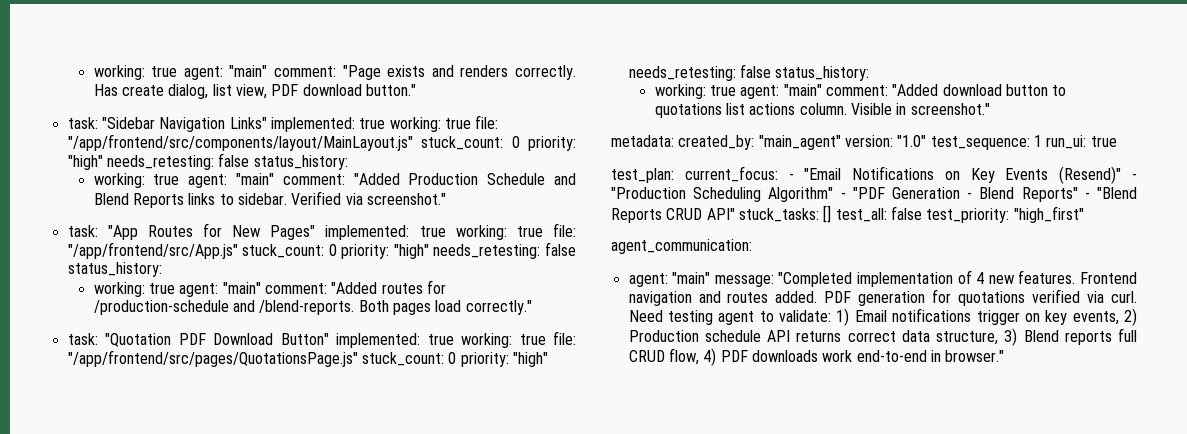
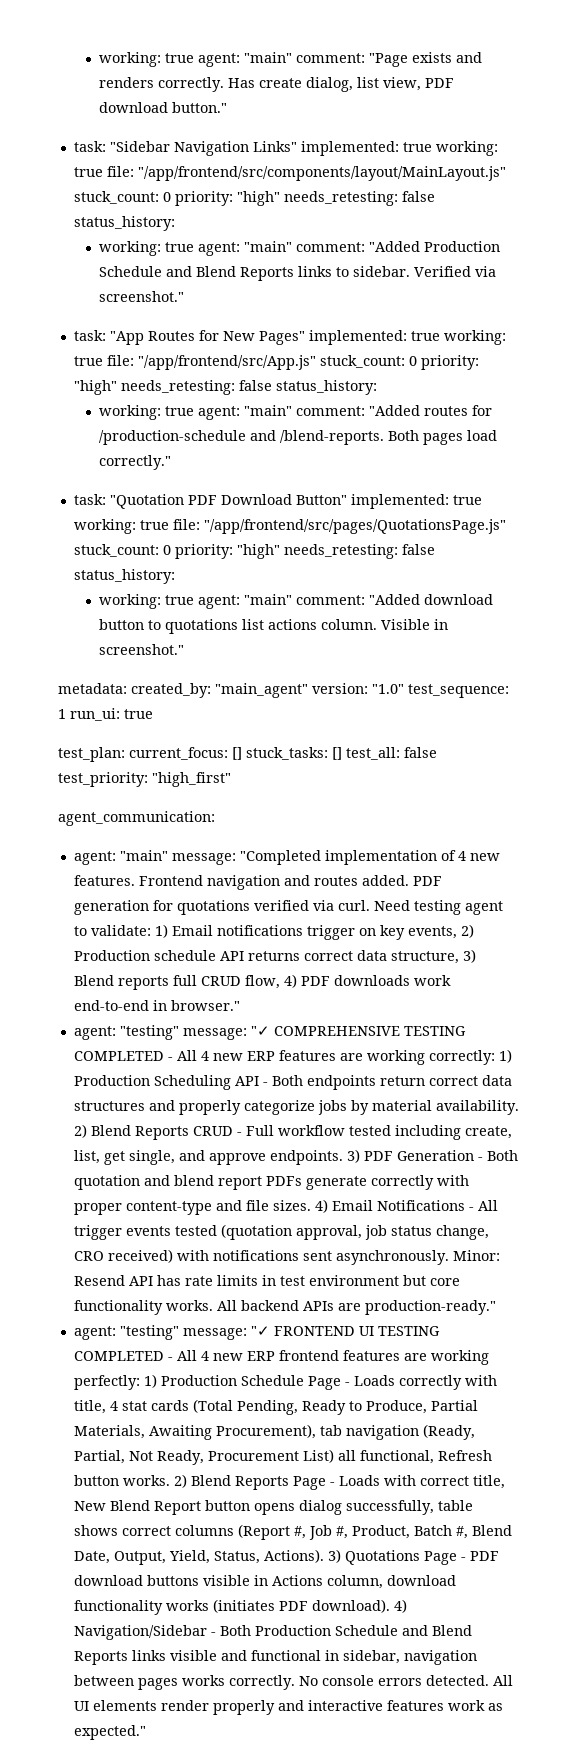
[788,166,1137,184] [611,187,1137,202] [611,208,735,223] - "Email Notifications on Key Events (Resend)" - "Production Scheduling Algorithm" - "PDF Generation - Blend Reports" - "Blend Reports CRUD API" -> [232,747,242,760] []
(1005, 356) none -> [73,1025,466,1040] [73,1049,512,1065] [73,1075,512,1090] [73,1100,519,1115] [73,1124,512,1140] [73,1149,518,1165] [73,1175,469,1190] [73,1199,498,1215] [73,1224,489,1240] [73,1249,500,1265] [73,1275,460,1286] [73,1300,496,1315] [73,1325,440,1340] [73,1350,489,1365] [73,1374,497,1390] [73,1399,478,1415] [73,1424,475,1440] [73,1449,492,1465] [73,1474,505,1490] [73,1500,473,1515] [73,1524,512,1540] [73,1549,499,1565] [73,1575,456,1589] [73,1599,407,1615] [73,1625,472,1640] [73,1650,477,1665] [73,1675,513,1690] [73,1700,503,1715] [73,1725,146,1740] // agent: "testing" message: "✓ COMPREHENSIVE TESTING COMPLETED - All 4 new ERP features are working correctly: 1) Production Scheduling API - Both endpoints return correct data structures and properly categorize jobs by material availability. 2) Blend Reports CRUD - Full workflow tested including create, list, get single, and approve endpoints. 3) PDF Generation - Both quotation and blend report PDFs generate correctly with proper content-type and file sizes. 4) Email Notifications - All trigger events tested (quotation approval, job status change, CRO received) with notifications sent asynchronously. Minor: Resend API has rate limits in test environment but core functionality works. All backend APIs are production-ready." // agent: "testing" message: "✓ FRONTEND UI TESTING COMPLETED - All 4 new ERP frontend features are working perfectly: 1) Production Schedule Page - Loads correctly with title, 4 stat cards (Total Pending, Ready to Produce, Partial Materials, Awaiting Procurement), tab navigation (Ready, Partial, Not Ready, Procurement List) all functional, Refresh button works. 2) Blend Reports Page - Loads with correct title, New Blend Report button opens dialog successfully, table shows correct columns (Report #, Job #, Product, Batch #, Blend Date, Output, Yield, Status, Actions). 3) Quotations Page - PDF download buttons visible in Actions column, download functionality works (initiates PDF download). 4) Navigation/Sidebar - Both Production Schedule and Blend Reports links visible and functional in sidebar, navigation between pages works correctly. No console errors detected. All UI elements render properly and interactive features work as expected."

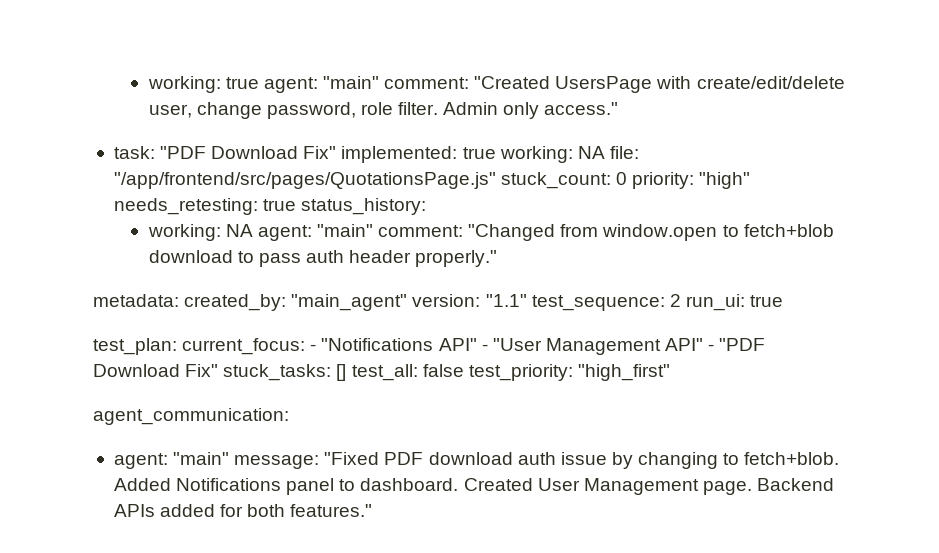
[99,52,483,67] [99,77,455,92] [99,102,228,113] [73,141,498,156] [73,166,506,181] [73,191,435,206] [73,216,175,231] [99,241,501,256] [99,266,497,281] [99,291,185,302] [73,330,506,345] [73,355,479,370] [73,380,377,395] [99,405,493,420] [99,430,498,445] [99,455,172,470] [73,494,482,509] [73,519,169,534] working: true agent: "main" comment: "Page exists and renders correctly. Has create dialog, list view, PDF download button." // task: "Sidebar Navigation Links" implemented: true working: true file: "/app/frontend/src/components/layout/MainLayout.js" stuck_count: 0 priority: "high" needs_retesting: false status_history: // working: true agent: "main" comment: "Added Production Schedule and Blend Reports links to sidebar. Verified via screenshot." // task: "App Routes for New Pages" implemented: true working: true file: "/app/frontend/src/App.js" stuck_count: 0 priority: "high" needs_retesting: false status_history: // working: true agent: "main" comment: "Added routes for /production-schedule and /blend-reports. Both pages load correctly." // task: "Quotation PDF Download Button" implemented: true working: true -> [147,76,845,93] [148,102,619,119] [113,146,605,163] working: true agent: "main" comment: "Created UsersPage with create/edit/delete user, change password, role filter. Admin only access." // task: "PDF Download Fix" implemented: true working: NA
[401,544,435,555] [73,569,175,584] [99,594,494,609] [99,619,449,634] [99,644,185,655] false status_history: // working: true agent: "main" comment: "Added download button to quotations list actions column. Visible in screenshot." -> [263,198,427,215] [147,224,834,241] [148,250,498,267] true status_history: // working: NA agent: "main" comment: "Changed from window.open to fetch+blob download to pass auth header properly."
[372,684,509,698] [58,709,66,719] "1.0" test_sequence: 1 -> [485,294,681,311] "1.1" test_sequence: 2
[232,747,242,760] [] -> [310,338,766,355] [93,364,219,377] - "Notifications API" - "User Management API" - "PDF Download Fix"
[239,850,500,865] [73,875,442,890] [73,900,503,915] [73,924,474,940] [73,949,476,964] [73,974,451,990] [73,1000,240,1011] [73,1025,466,1040] [73,1049,512,1065] [73,1075,512,1090] [73,1100,519,1115] [73,1124,512,1140] [73,1149,518,1165] [73,1175,469,1190] [73,1199,498,1215] [73,1224,489,1240] [73,1249,500,1265] [73,1275,460,1286] [73,1300,496,1315] [73,1325,440,1340] [73,1350,489,1365] [73,1374,497,1390] [73,1399,478,1415] [73,1424,475,1440] [73,1449,492,1465] [73,1474,505,1490] [73,1500,473,1515] [73,1524,512,1540] [73,1549,499,1565] [73,1575,456,1589] [73,1599,407,1615] [73,1625,472,1640] [73,1650,477,1665] [73,1675,513,1690] [73,1700,503,1715] [73,1725,146,1740] "Completed implementation of 4 new features. Frontend navigation and routes added. PDF generation for quotations verified via curl. Need testing agent to validate: 1) Email notifications trigger on key events, 2) Production schedule API returns correct data structure, 3) Blend reports full CRUD flow, 4) PDF downloads work end-to-end in browser." // agent: "testing" message: "✓ COMPREHENSIVE TESTING COMPLETED - All 4 new ERP features are working correctly: 1) Production Scheduling API - Both endpoints return correct data structures and properly categorize jobs by material availability. 2) Blend Reports CRUD - Full workflow tested including create, list, get single, and approve endpoints. 3) PDF Generation - Both quotation and blend report PDFs generate correctly with proper content-type and file sizes. 4) Email Notifications - All trigger events tested (quotation approval, job status change, CRO received) with notifications sent asynchronously. Minor: Resend API has rate limits in test environment but core functionality works. All backend APIs are production-ready." // agent: "testing" message: "✓ FRONTEND UI TESTING COMPLETED - All 4 new ERP frontend features are working perfectly: 1) Production Schedule Page - Loads correctly with title, 4 stat cards (Total Pending, Ready to Produce, Partial Materials, Awaiting Procurement), tab navigation (Ready, Partial, Not Ready, Procurement List) all functional, Refresh button works. 2) Blend Reports Page - Loads with correct title, New Blend Report button opens dialog successfully, table shows correct columns (Report #, Job #, Product, Batch #, Blend Date, Output, Yield, Status, Actions). 3) Quotations Page - PDF download buttons visible in Actions column, download functionality works (initiates PDF download). 4) Navigation/Sidebar - Both Production Schedule and Blend Reports links visible and functional in sidebar, navigation between pages works correctly. No console errors detected. All UI elements render properly and interactive features work as expected." -> [324,452,840,469] [113,478,835,495] [113,504,373,517] "Fixed PDF download auth issue by changing to fetch+blob. Added Notifications panel to dashboard. Created User Management page. Backend APIs added for both features."

